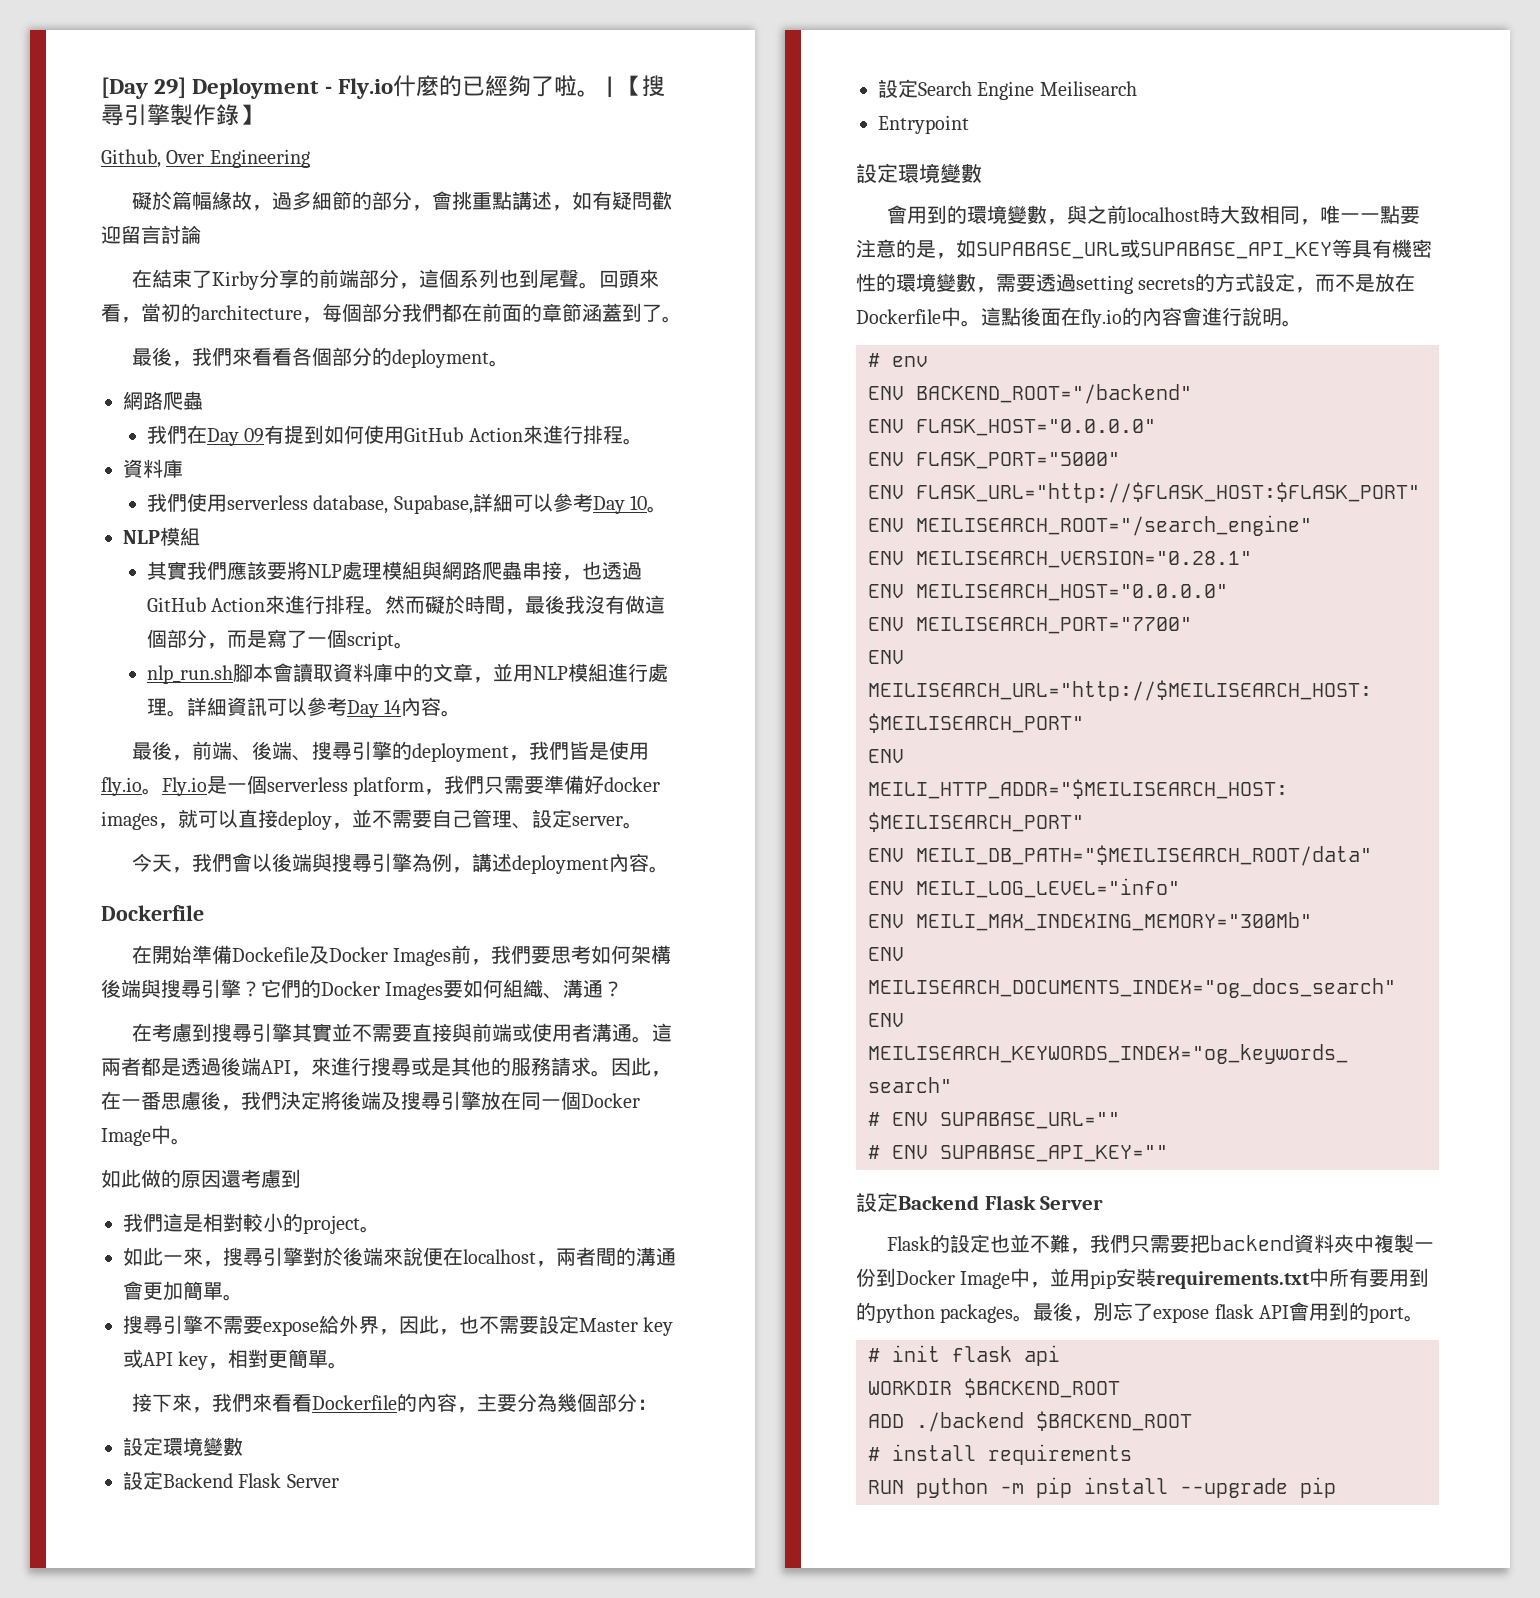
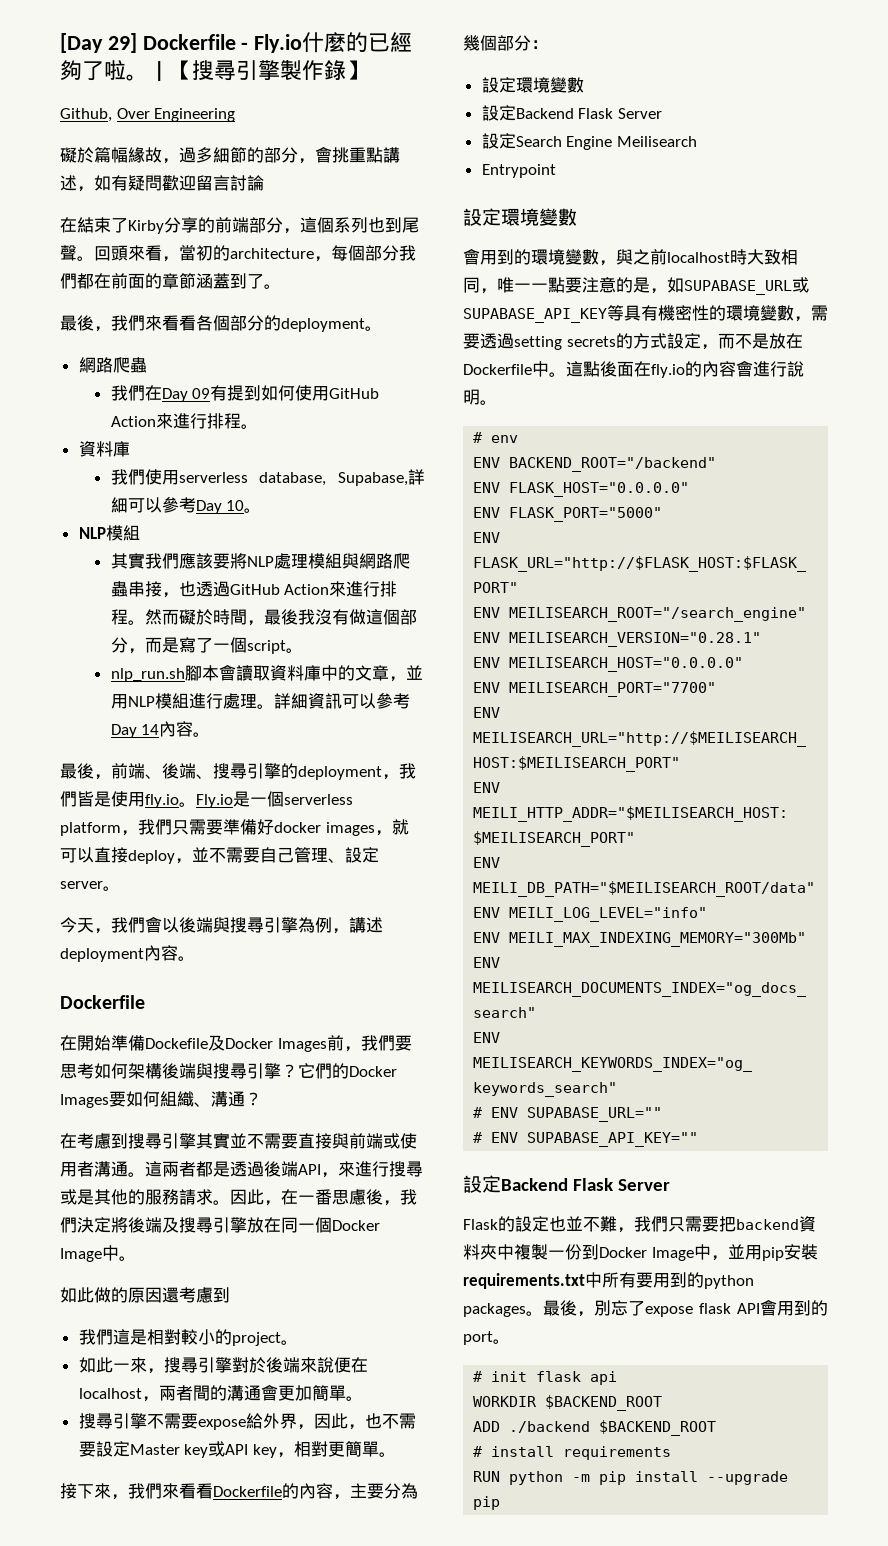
[192,78,320,99] Deployment -> [142,34,236,50] Dockerfile

